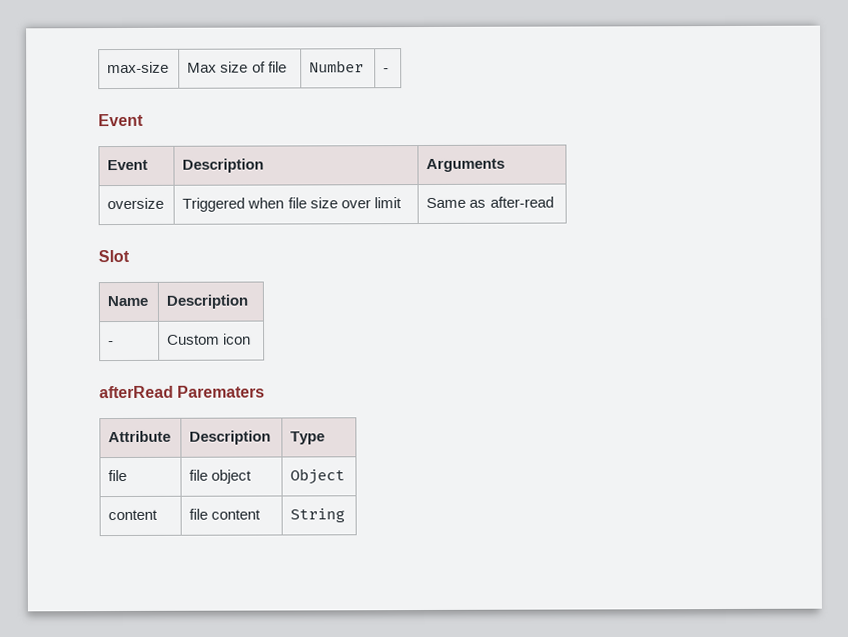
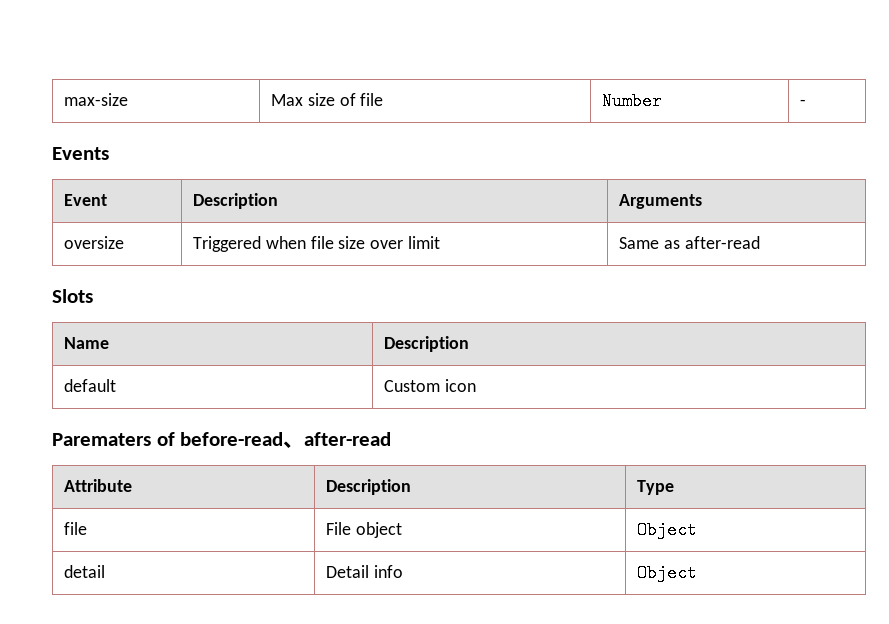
[98,113,144,127] Event -> [52,147,109,160] Events
[98,249,130,263] Slot -> [52,289,93,303] Slots
[108,341,115,346] - -> [63,379,116,392] default
[99,385,174,399] afterRead -> (476, 385) none
(266, 391) none -> [156,432,392,448] of before-read、after-read
[189,469,209,481] file -> [325,522,351,535] File
[108,509,159,521] [189,508,262,520] [290,508,346,523] content | file content | String -> [63,565,105,578] [325,565,403,578] [636,564,697,582] detail | Detail info | Object

